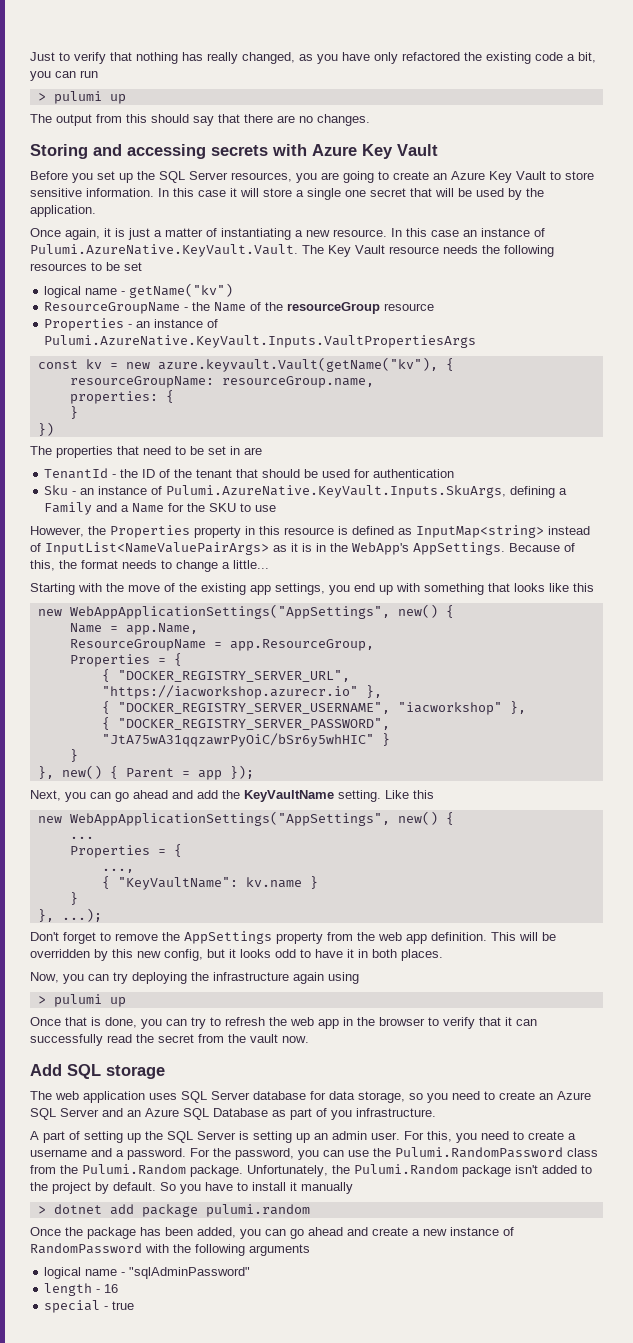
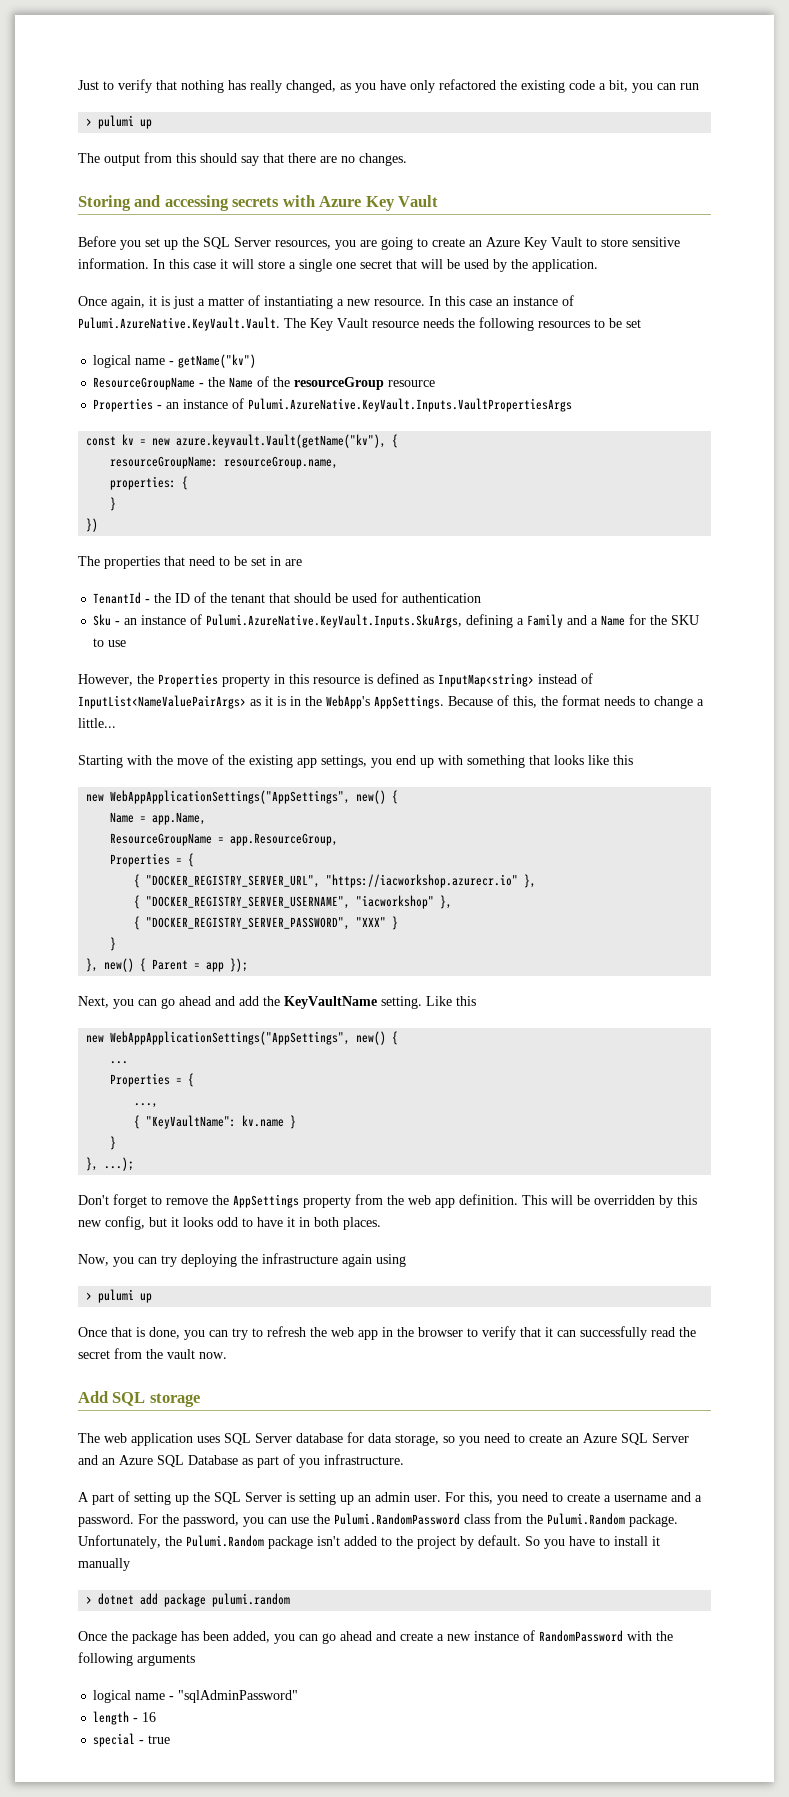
[101,733,374,747] "JtA75wA31qqzawrPyOiC/bSr6y5whHIC" -> [356,917,387,927] "XXX"

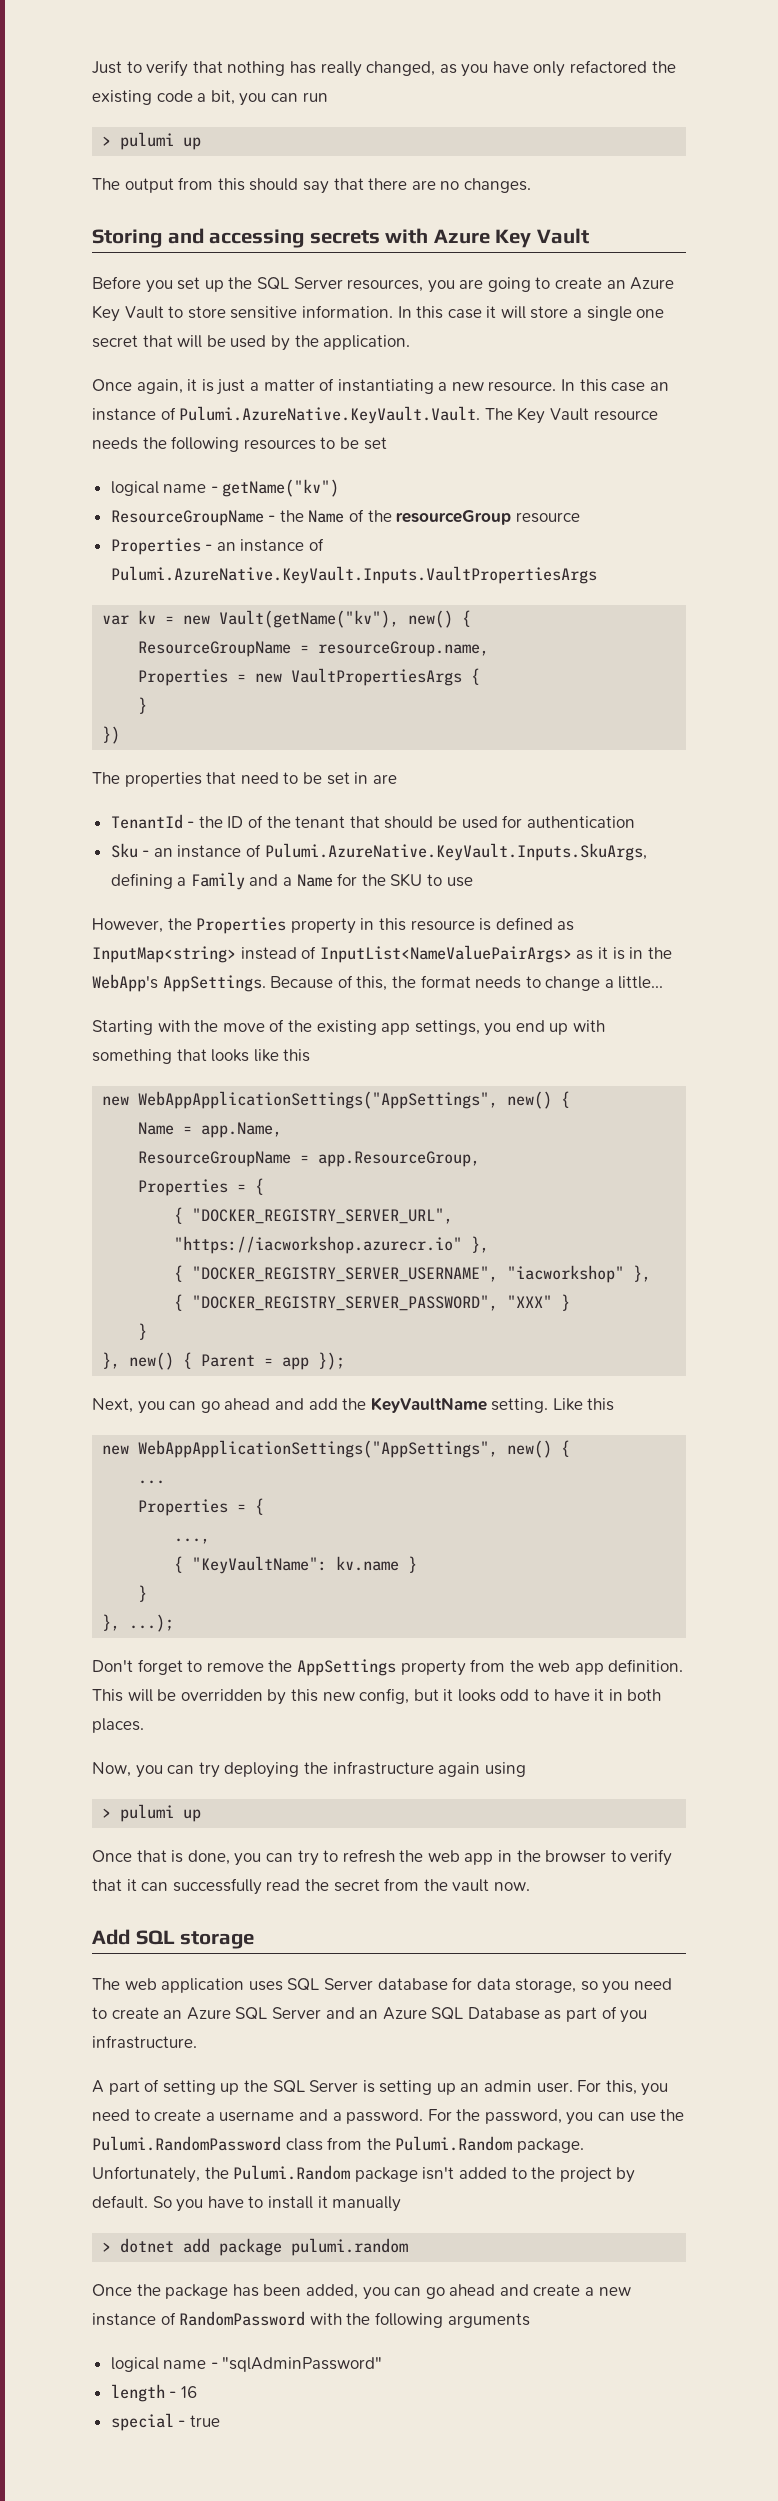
[86,436,117,446] const -> [102,615,130,625] var
[176,434,399,448] [110,456,219,469] azure.keyvault.Vault(getName("kv"), { // resourceGroupName: -> [219,610,472,628] [138,641,310,657] Vault(getName("kv"), new() { // ResourceGroupName =
[110,476,177,490] properties: -> [138,668,463,686] Properties = new VaultPropertiesArgs

